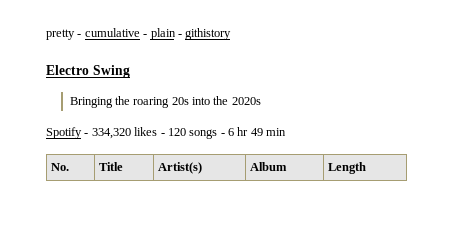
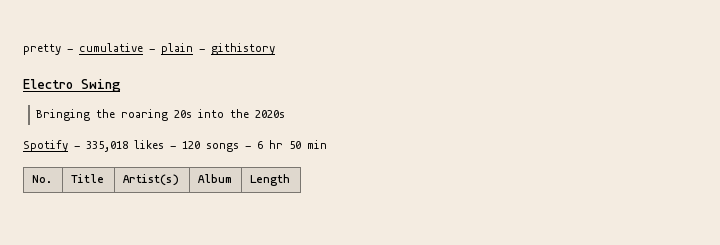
[91,128,131,139] 334,320 -> [86,141,128,152] 335,018
[250,128,263,136] 49 -> [289,141,301,149] 50

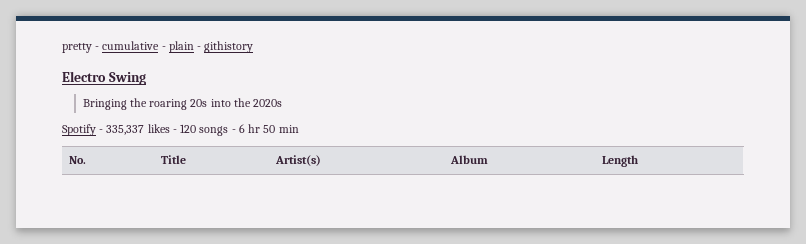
[86,141,128,152] 335,018 -> [106,125,145,135] 335,337

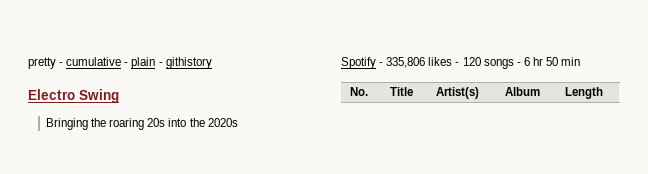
[106,125,145,135] 335,337 -> [386,57,426,68] 335,806

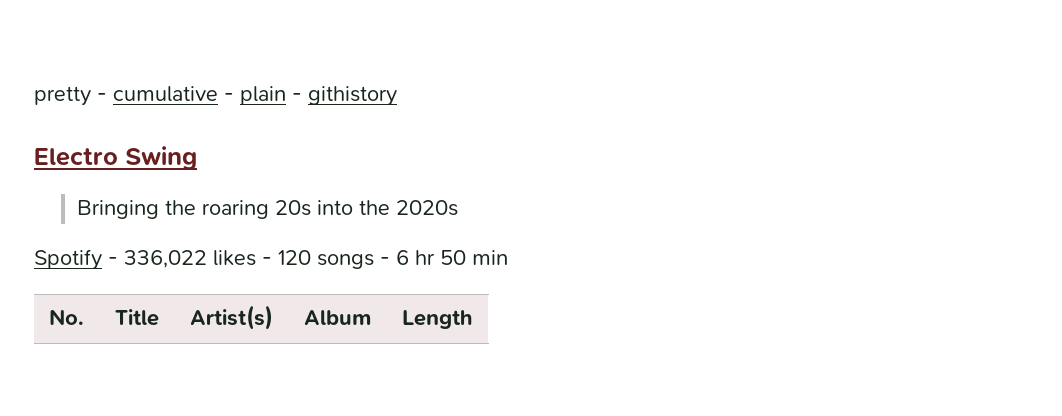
[386,57,426,68] 335,806 -> [124,250,207,268] 336,022

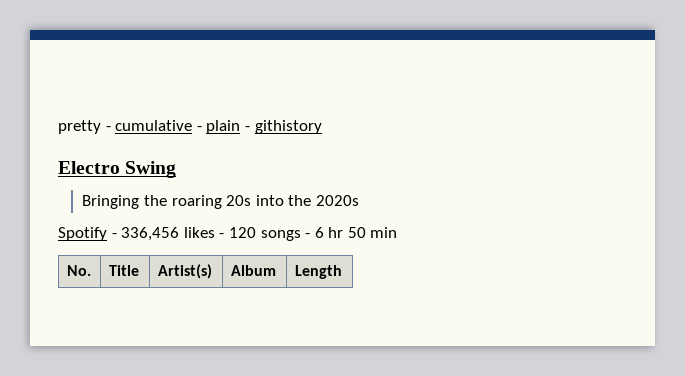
[124,250,207,268] 336,022 -> [121,227,180,241] 336,456

